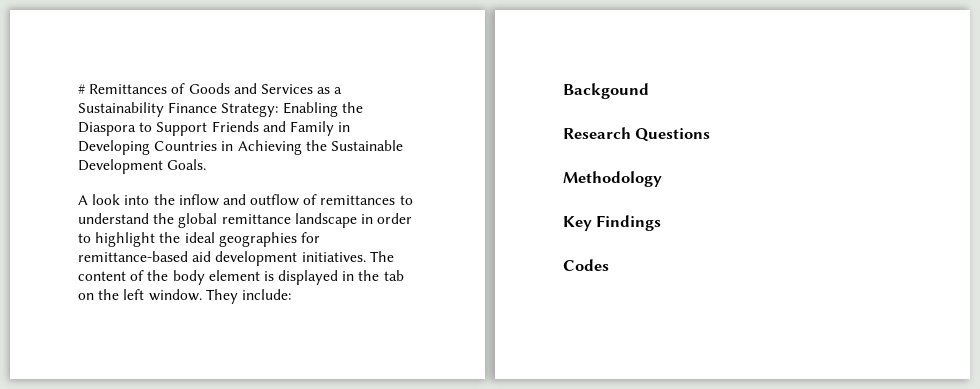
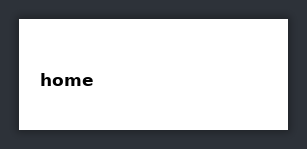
[78,83,343,94] [78,102,363,117] [78,121,351,136] [78,140,403,155] [78,159,207,174] [78,194,413,206] [78,213,413,228] [78,232,320,247] [78,251,394,266] [78,270,404,285] [78,289,291,304] [563,83,649,99] [563,127,711,142] [563,171,662,187] [563,215,662,231] [563,259,609,271] # Remittances of Goods and Services as a Sustainability Finance Strategy: Enabling the Diaspora to Support Friends and Family in Developing Countries in Achieving the Sustainable Development Goals. // A look into the inflow and outflow of remittances to understand the global remittance landscape in order to highlight the ideal geographies for remittance-based aid development initiatives. The content of the body element is displayed in the tab on the left window. They include: // Backgound // Research Questions // Methodology // Key Findings // Codes -> [40,73,94,86] home

